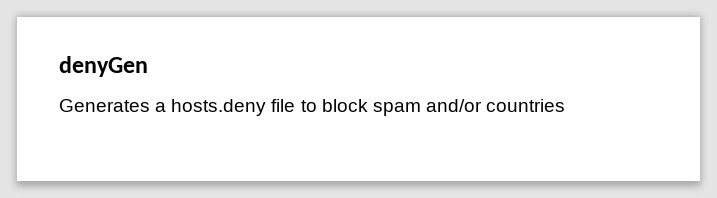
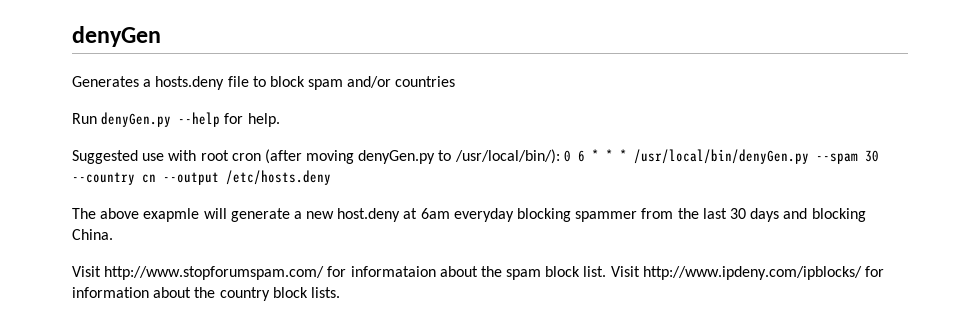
(566, 105) none -> [72,112,280,127] [72,149,879,164] [72,170,331,185] [72,208,866,222] [72,229,113,240] [72,266,885,280] [72,287,340,301] // Run denyGen.py --help for help. // Suggested use with root cron (after moving denyGen.py to /usr/local/bin/): 0 6 * * * /usr/local/bin/denyGen.py --spam 30 --country cn --output /etc/hosts.deny // The above exapmle will generate a new host.deny at 6am everyday blocking spammer from the last 30 days and blocking China. // Visit http://www.stopforumspam.com/ for informataion about the spam block list. Visit http://www.ipdeny.com/ipblocks/ for information about the country block lists.

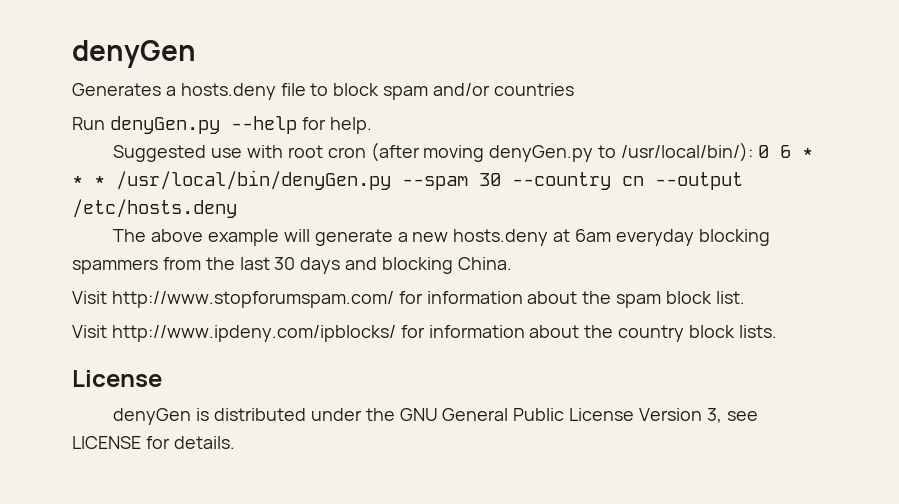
[143,208,200,222] exapmle -> [207,229,279,246] example
[337,208,401,222] host.deny -> [453,229,549,246] hosts.deny
[575,211,638,222] spammer -> [72,259,158,274] spammers
[350,266,436,277] informataion -> [426,291,523,304] information
(607, 271) none -> (745, 297) //
(340, 292) none -> [72,370,162,387] [113,408,758,425] [72,436,235,449] // License // denyGen is distributed under the GNU General Public License Version 3, see LICENSE for details.

